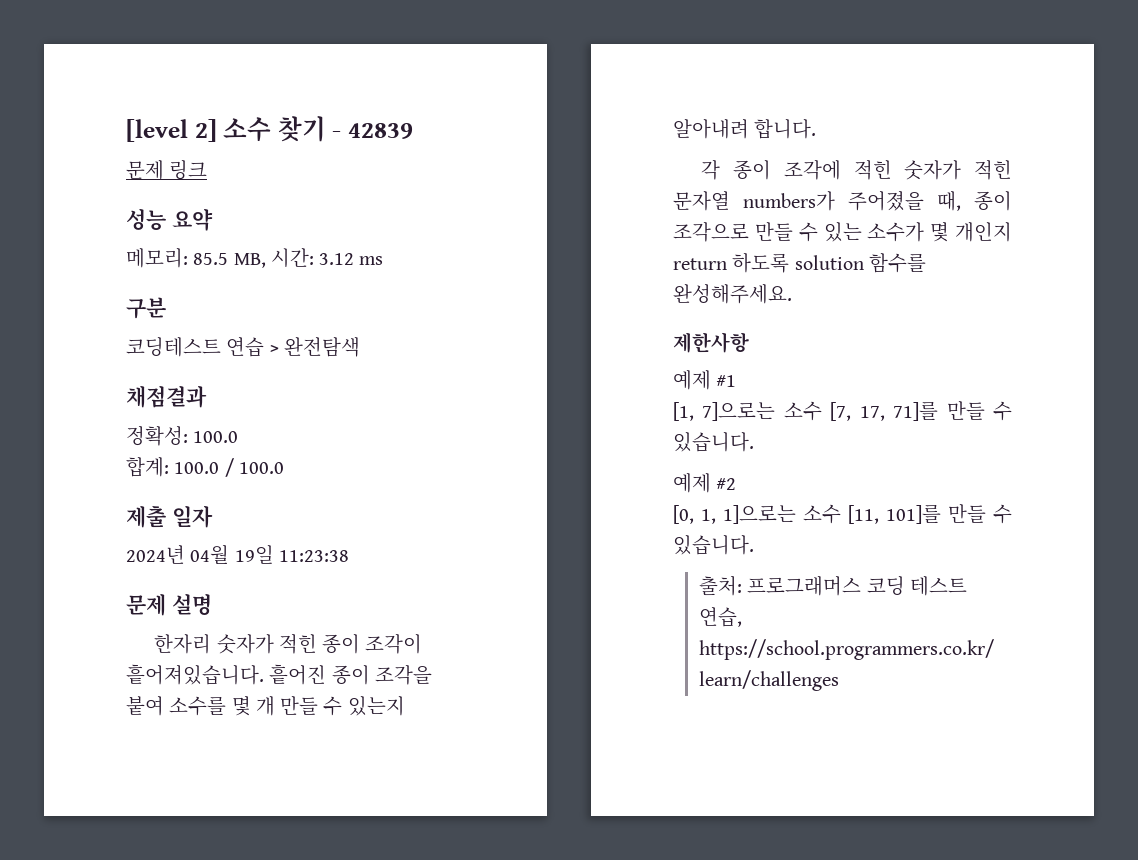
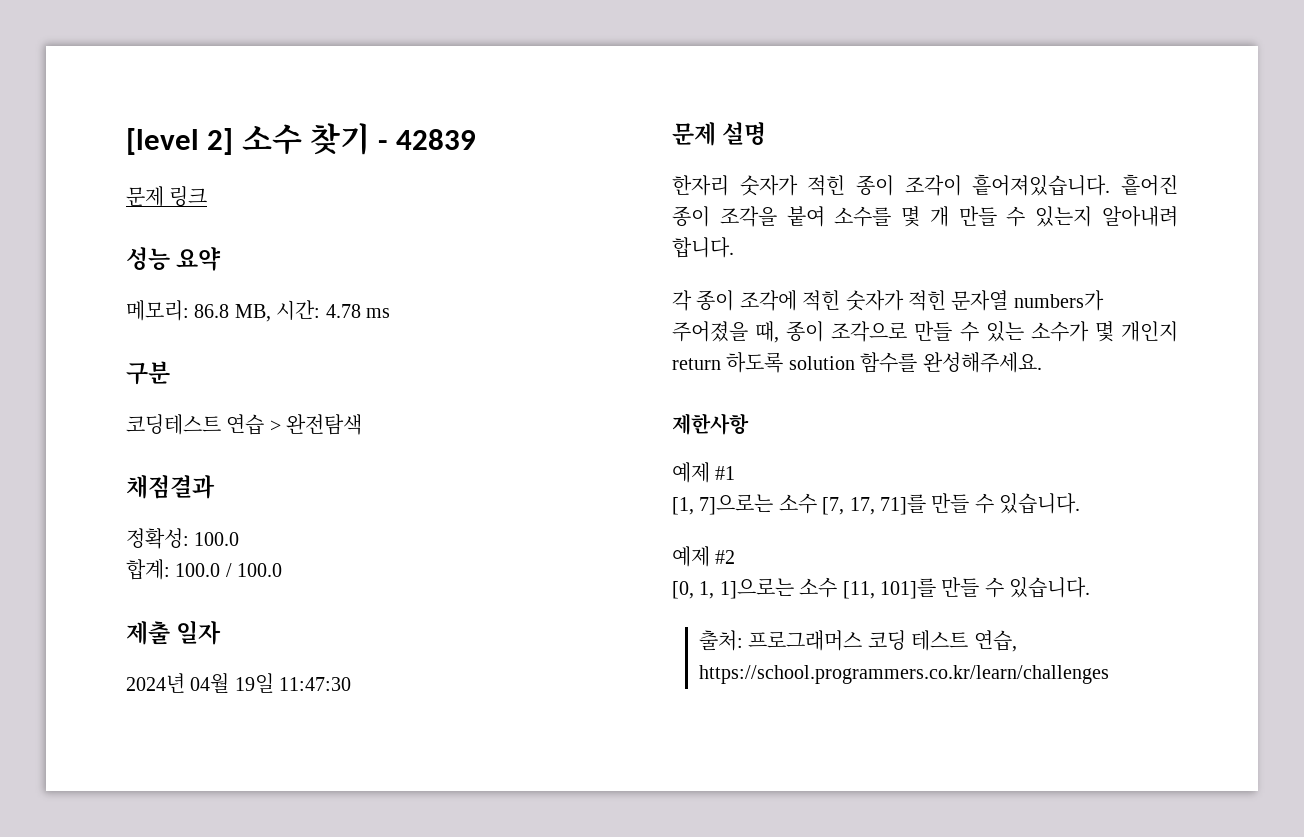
[193,253,229,265] 85.5 -> [194,304,230,318] 86.8
[319,253,355,265] 3.12 -> [325,304,361,318] 4.78
[278,550,349,562] 11:23:38 -> [279,677,352,691] 11:47:30

